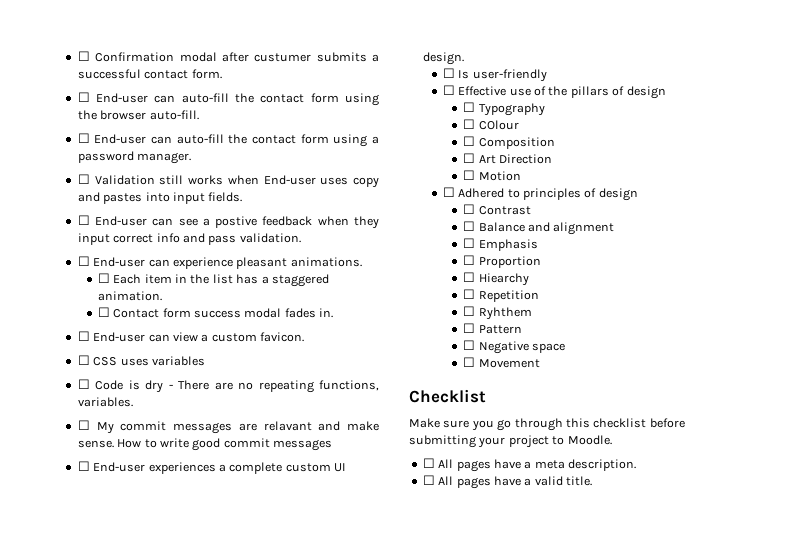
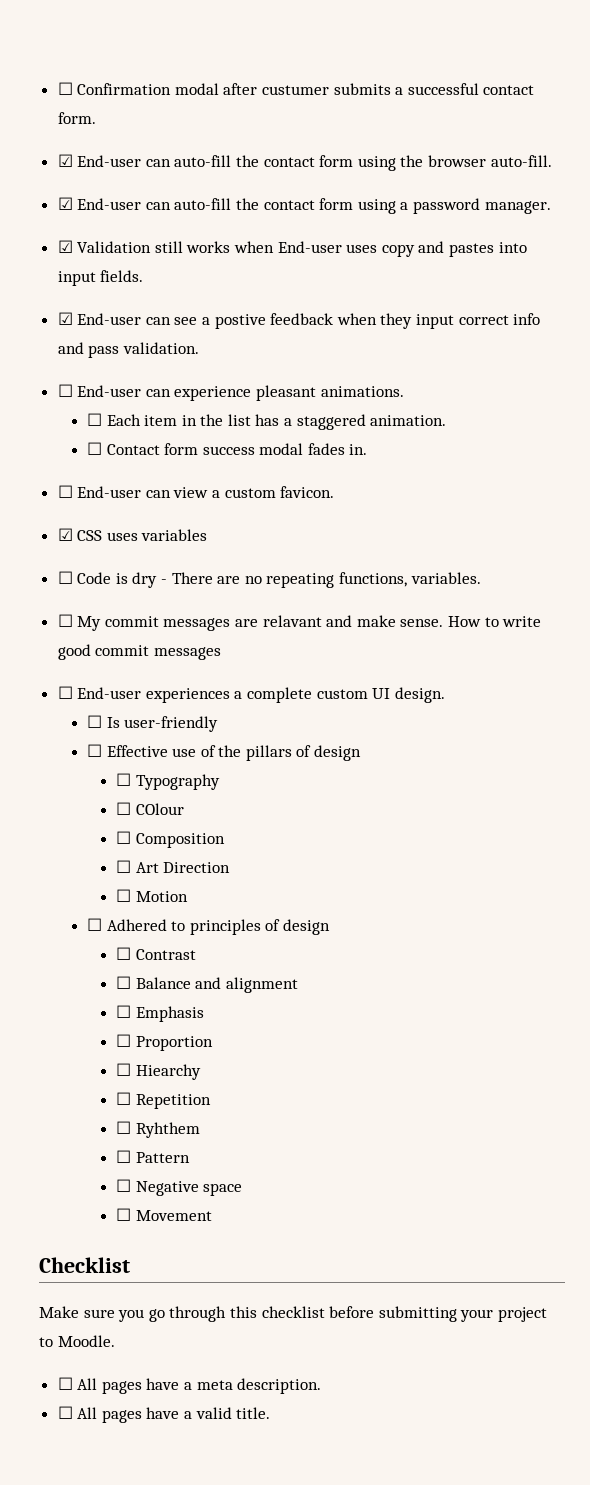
[77,92,90,102] ☐ -> [57,154,73,167] ☑
[77,133,90,143] ☐ -> [57,197,73,210] ☑
[77,174,90,184] ☐ -> [57,240,73,253] ☑
[77,215,90,225] ☐ -> [57,312,73,325] ☑
[77,355,90,365] ☐ -> [57,528,73,541] ☑

